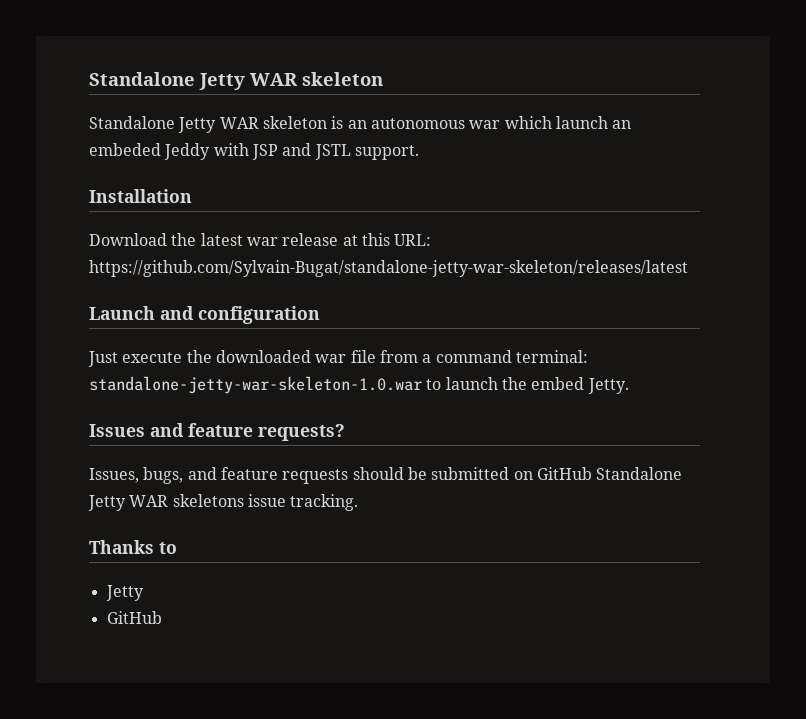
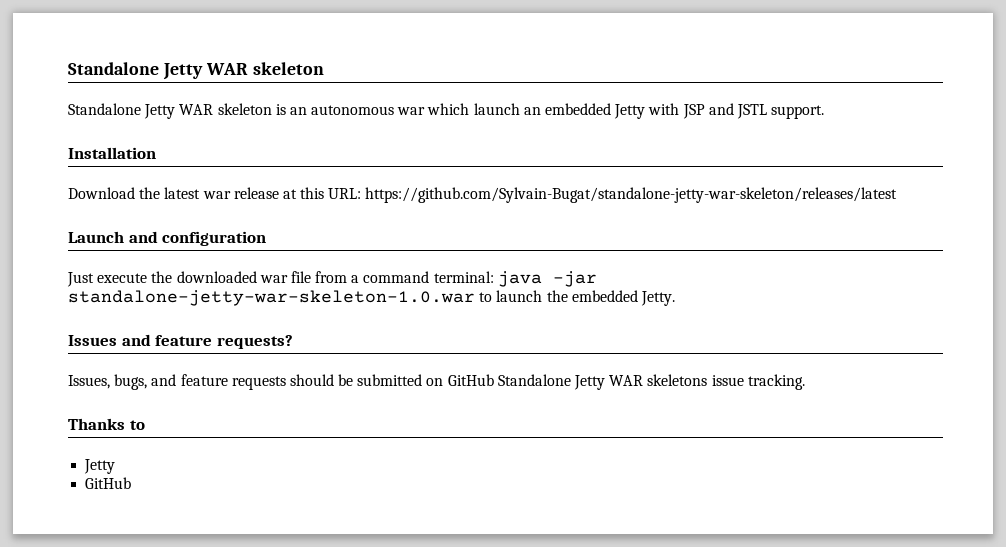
[89,143,211,160] embeded Jeddy -> [545,103,646,119] embedded Jetty
(588, 356) none -> [497,271,597,287] java -jar
[531,377,585,390] embed -> [571,290,638,302] embedded

